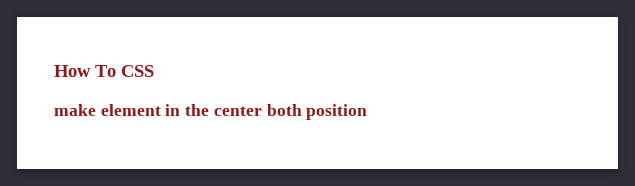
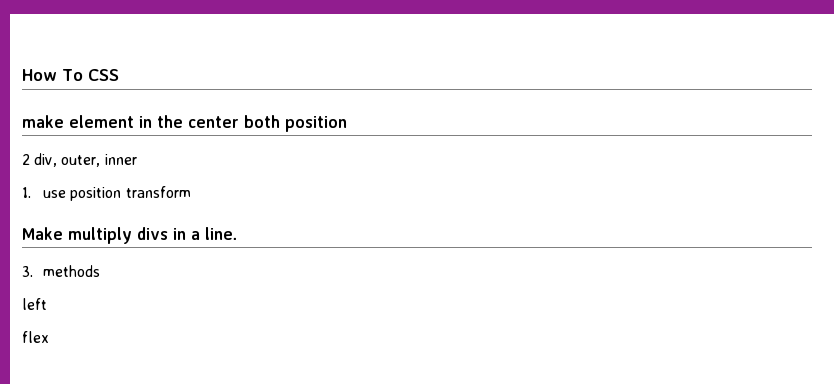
(368, 112) none -> [22,153,137,167] [22,186,191,201] [22,227,238,244] [22,265,101,277] [22,298,47,310] [22,331,49,343] // 2 div, outer, inner // 1. use position transform // Make multiply divs in a line. // 3. methods // left // flex

